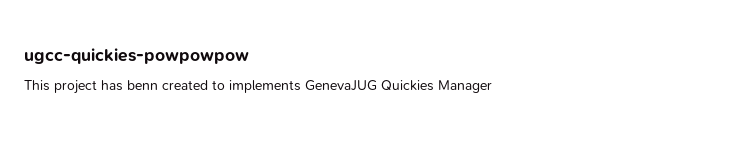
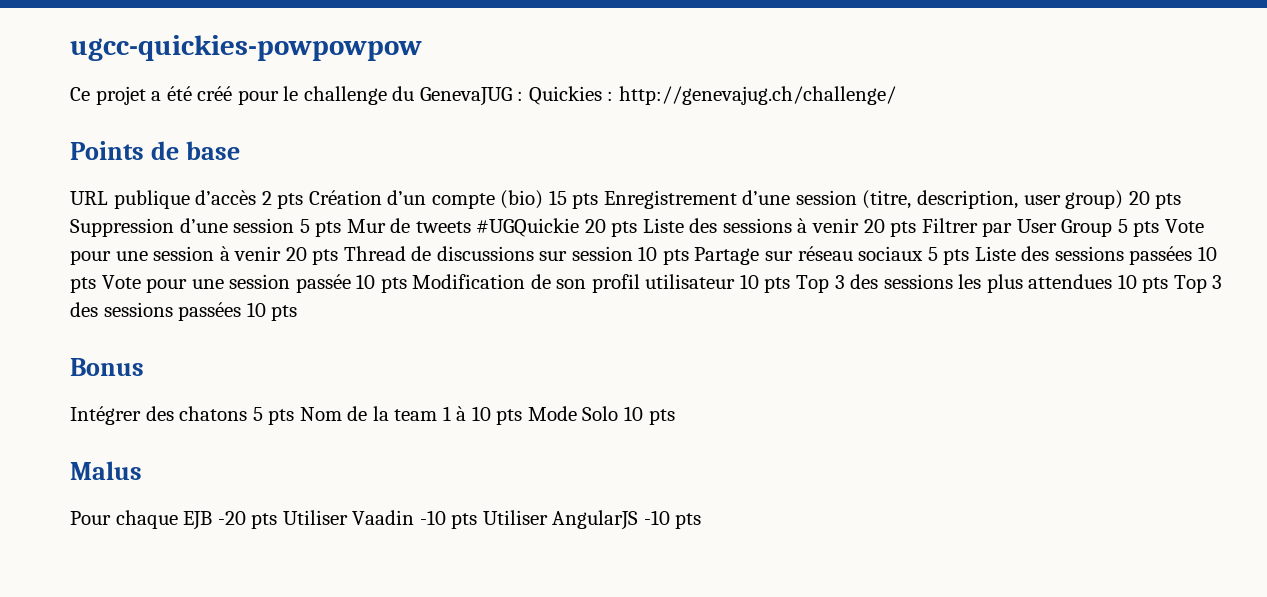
[24,80,492,94] This project has benn created to implements GenevaJUG Quickies Manager -> [70,86,896,106] [70,141,240,160] [70,190,1182,209] [70,218,1204,237] [70,246,1217,265] [70,274,1223,293] [70,302,298,321] [70,358,144,376] [70,406,675,425] [70,461,142,480] [70,510,702,530] Ce projet a été créé pour le challenge du GenevaJUG : Quickies : http://genevajug.ch/challenge/ // Points de base // URL publique d’accès 2 pts Création d’un compte (bio) 15 pts Enregistrement d’une session (titre, description, user group) 20 pts Suppression d’une session 5 pts Mur de tweets #UGQuickie 20 pts Liste des sessions à venir 20 pts Filtrer par User Group 5 pts Vote pour une session à venir 20 pts Thread de discussions sur session 10 pts Partage sur réseau sociaux 5 pts Liste des sessions passées 10 pts Vote pour une session passée 10 pts Modification de son profil utilisateur 10 pts Top 3 des sessions les plus attendues 10 pts Top 3 des sessions passées 10 pts // Bonus // Intégrer des chatons 5 pts Nom de la team 1 à 10 pts Mode Solo 10 pts // Malus // Pour chaque EJB -20 pts Utiliser Vaadin -10 pts Utiliser AngularJS -10 pts

